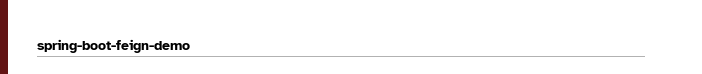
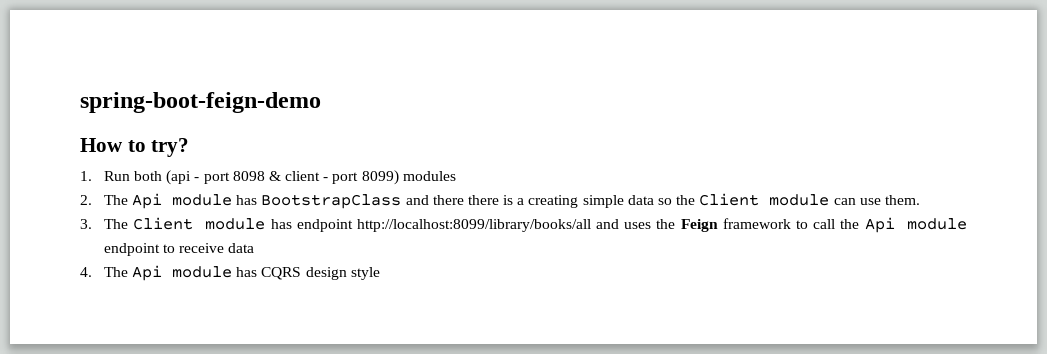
(190, 46) none -> [80,138,190,157] [80,170,456,185] [80,193,920,209] [80,217,968,233] [103,243,255,256] [80,265,380,281] // How to try? // 1. Run both (api - port 8098 & client - port 8099) modules // 2. The Api module has BootstrapClass and there there is a creating simple data so the Client module can use them. // 3. The Client module has endpoint http://localhost:8099/library/books/all and uses the Feign framework to call the Api module endpoint to receive data // 4. The Api module has CQRS design style

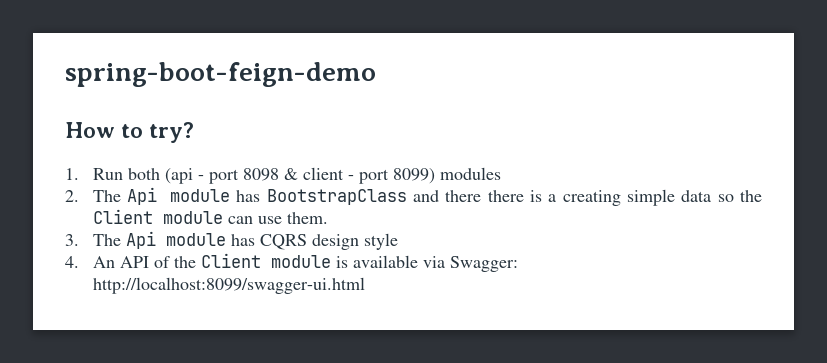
[132,217,968,233] [103,243,255,256] [80,267,128,277] Client module has endpoint http://localhost:8099/library/books/all and uses the Feign framework to call the Api module endpoint to receive data // 4. The -> (121, 240) none
(380, 273) none -> [65,253,518,272] [92,277,365,294] // 4. An API of the Client module is available via Swagger: http://localhost:8099/swagger-ui.html

